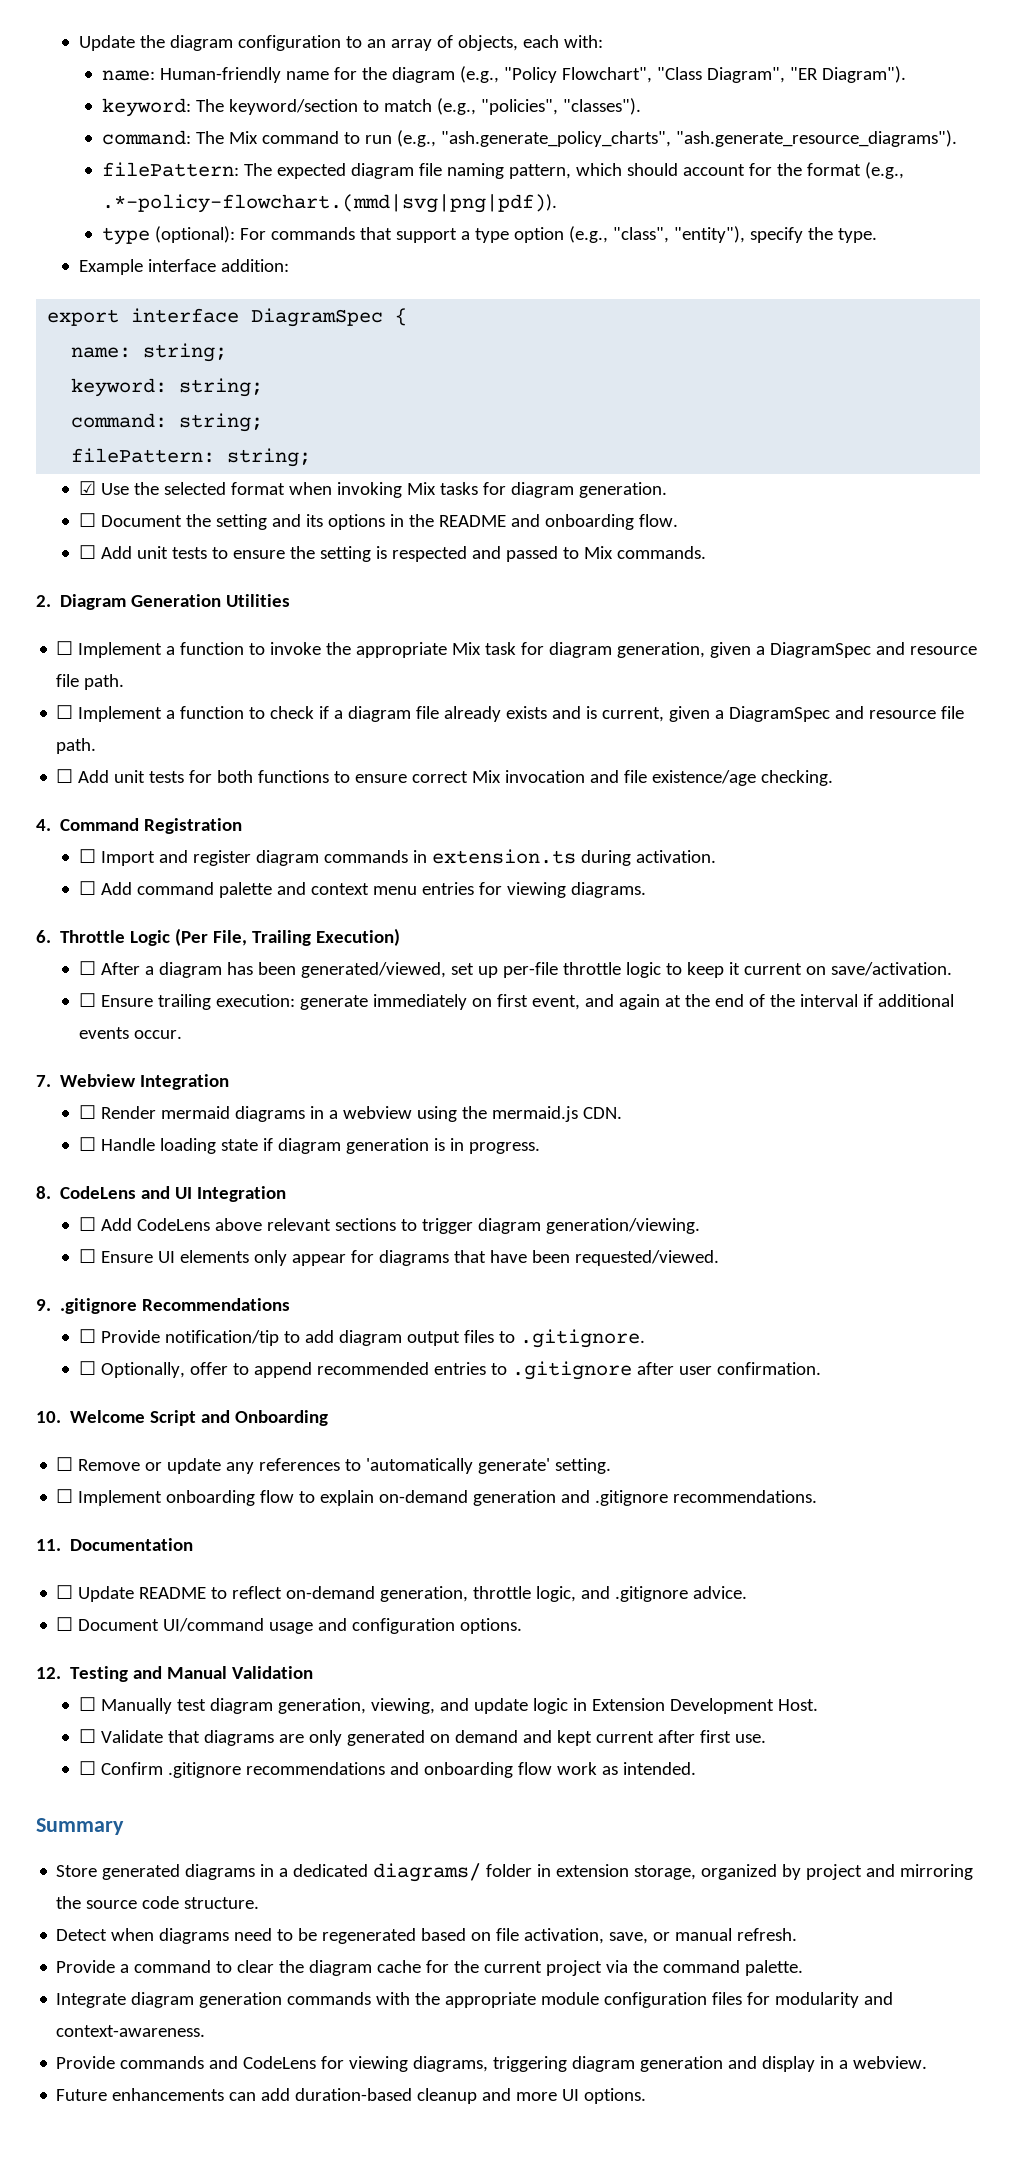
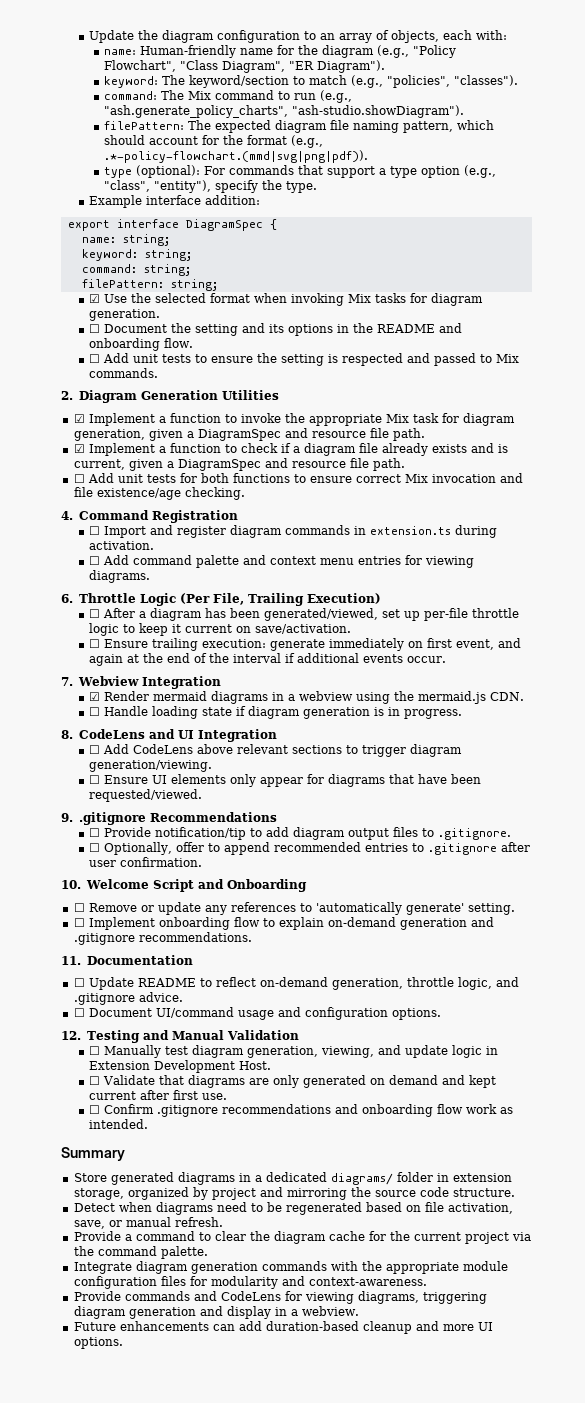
[675,130,957,147] "ash.generate_resource_diagrams"). -> [292,105,465,118] "ash-studio.showDiagram").
[56,641,74,655] ☐ -> [73,414,85,423] ☑
[56,705,74,719] ☐ -> [73,444,85,453] ☑
[79,1105,97,1119] ☐ -> [89,692,101,701] ☑

